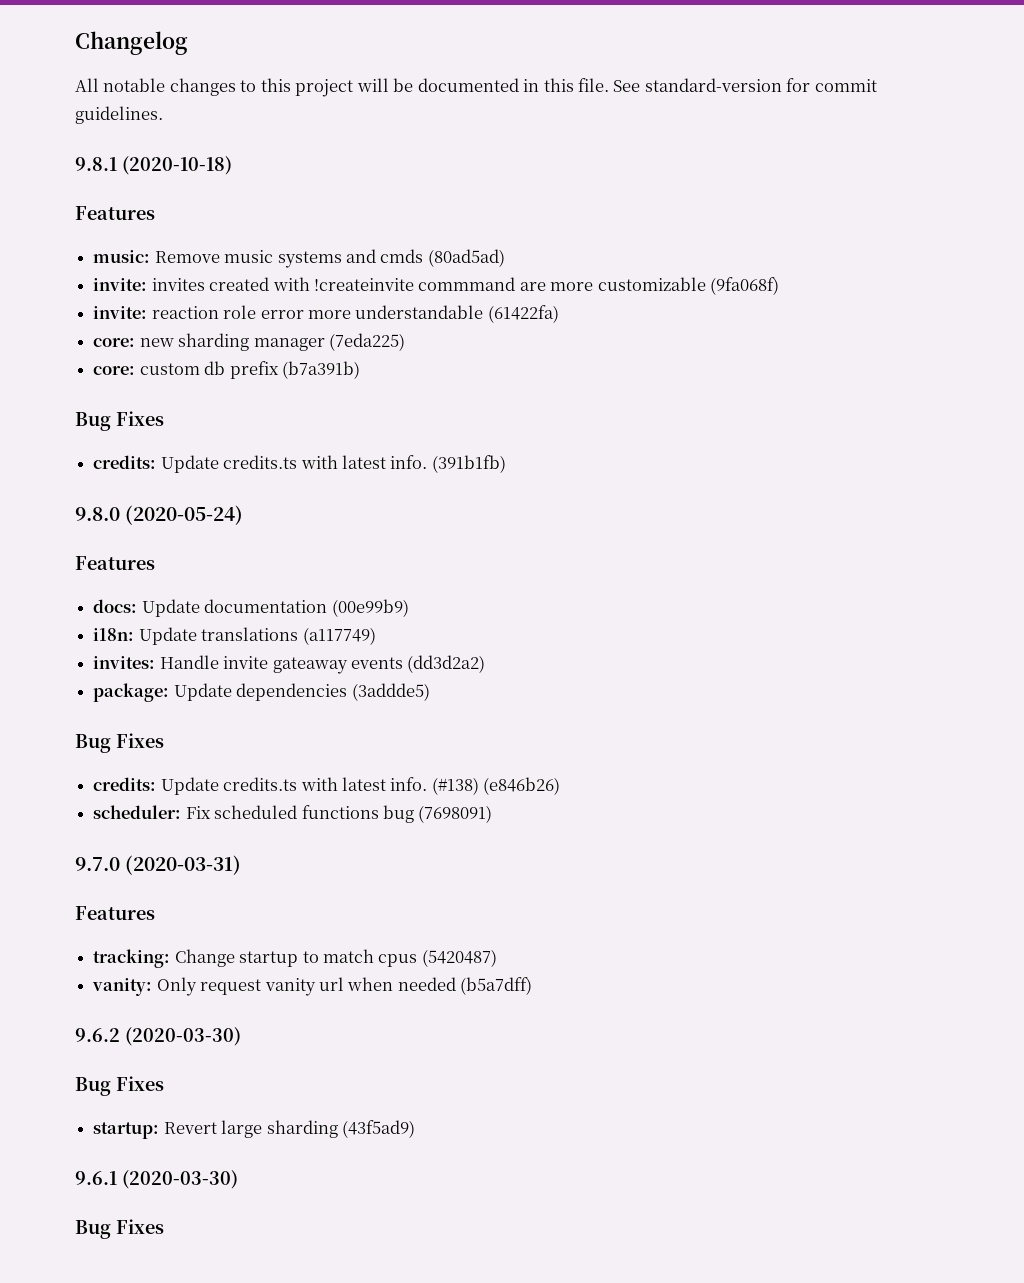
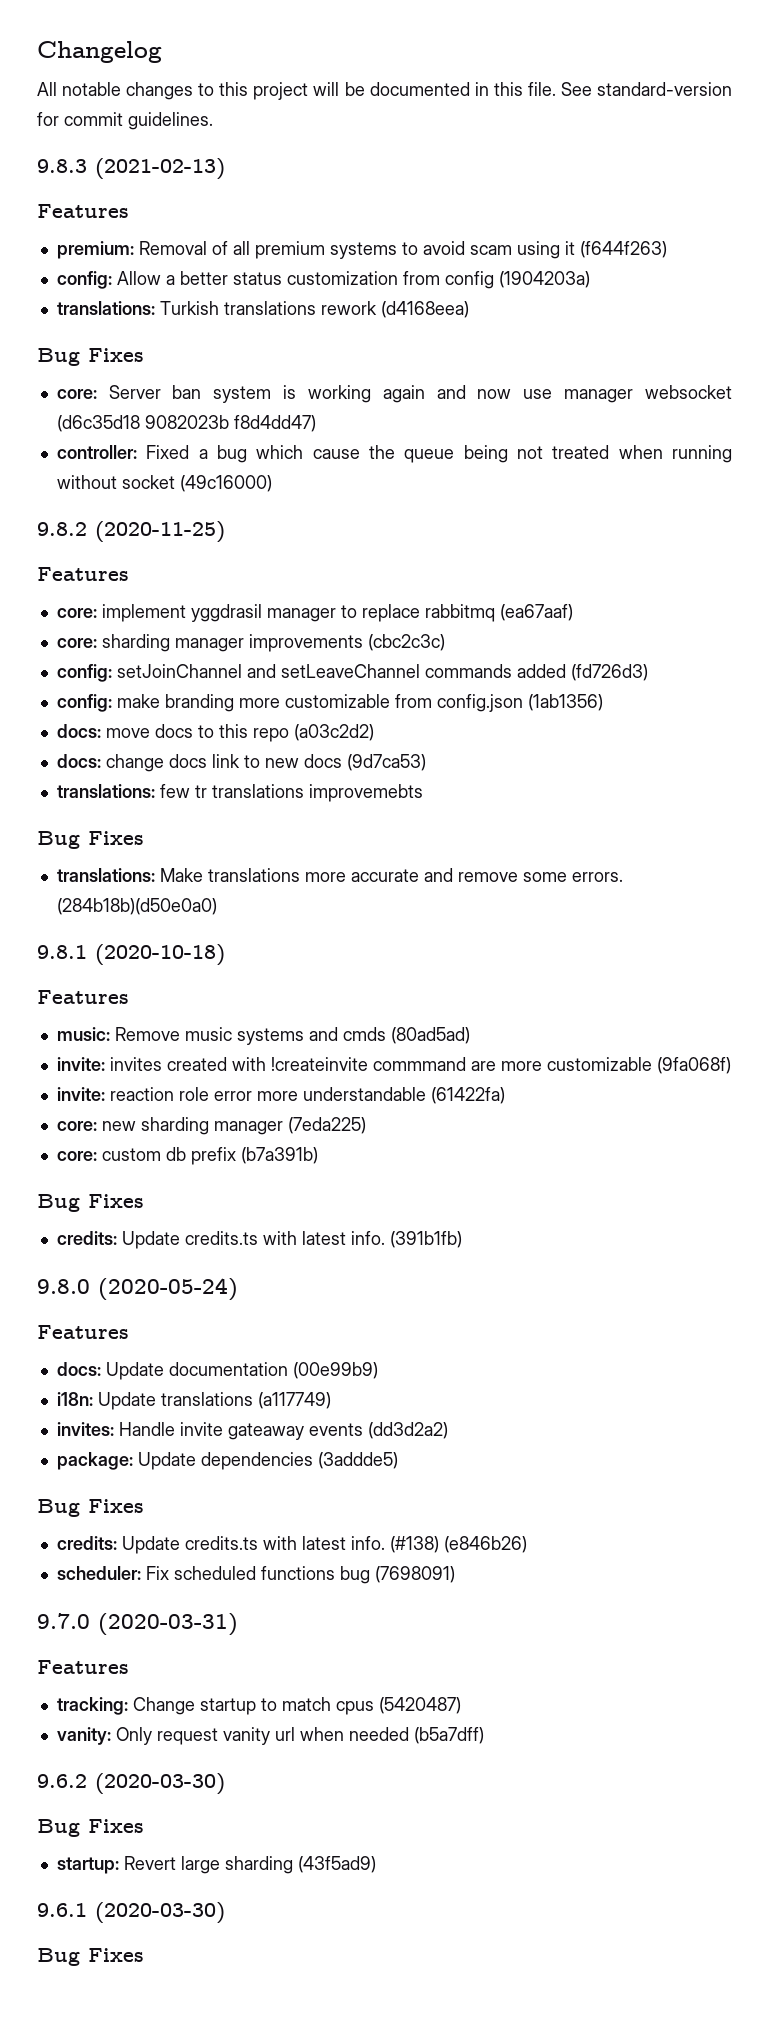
(163, 115) none -> [37,158,225,180] [37,204,129,218] [56,241,667,259] [56,271,590,289] [56,301,469,318] [37,348,144,366] [56,385,732,403] [56,415,316,432] [56,445,733,463] [56,475,272,492] [37,521,225,543] [37,567,129,581] [56,604,573,622] [56,634,445,652] [56,664,648,682] [56,694,603,712] [56,724,374,742] [56,754,426,772] [56,784,423,802] [37,831,144,849] [56,868,623,882] [56,898,217,915] // 9.8.3 (2021-02-13) // Features // premium: Removal of all premium systems to avoid scam using it (f644f263) // config: Allow a better status customization from config (1904203a) // translations: Turkish translations rework (d4168eea) // Bug Fixes // core: Server ban system is working again and now use manager websocket (d6c35d18 9082023b f8d4dd47) // controller: Fixed a bug which cause the queue being not treated when running without socket (49c16000) // 9.8.2 (2020-11-25) // Features // core: implement yggdrasil manager to replace rabbitmq (ea67aaf) // core: sharding manager improvements (cbc2c3c) // config: setJoinChannel and setLeaveChannel commands added (fd726d3) // config: make branding more customizable from config.json (1ab1356) // docs: move docs to this repo (a03c2d2) // docs: change docs link to new docs (9d7ca53) // translations: few tr translations improvemebts // Bug Fixes // translations: Make translations more accurate and remove some errors. (284b18b)(d50e0a0)

